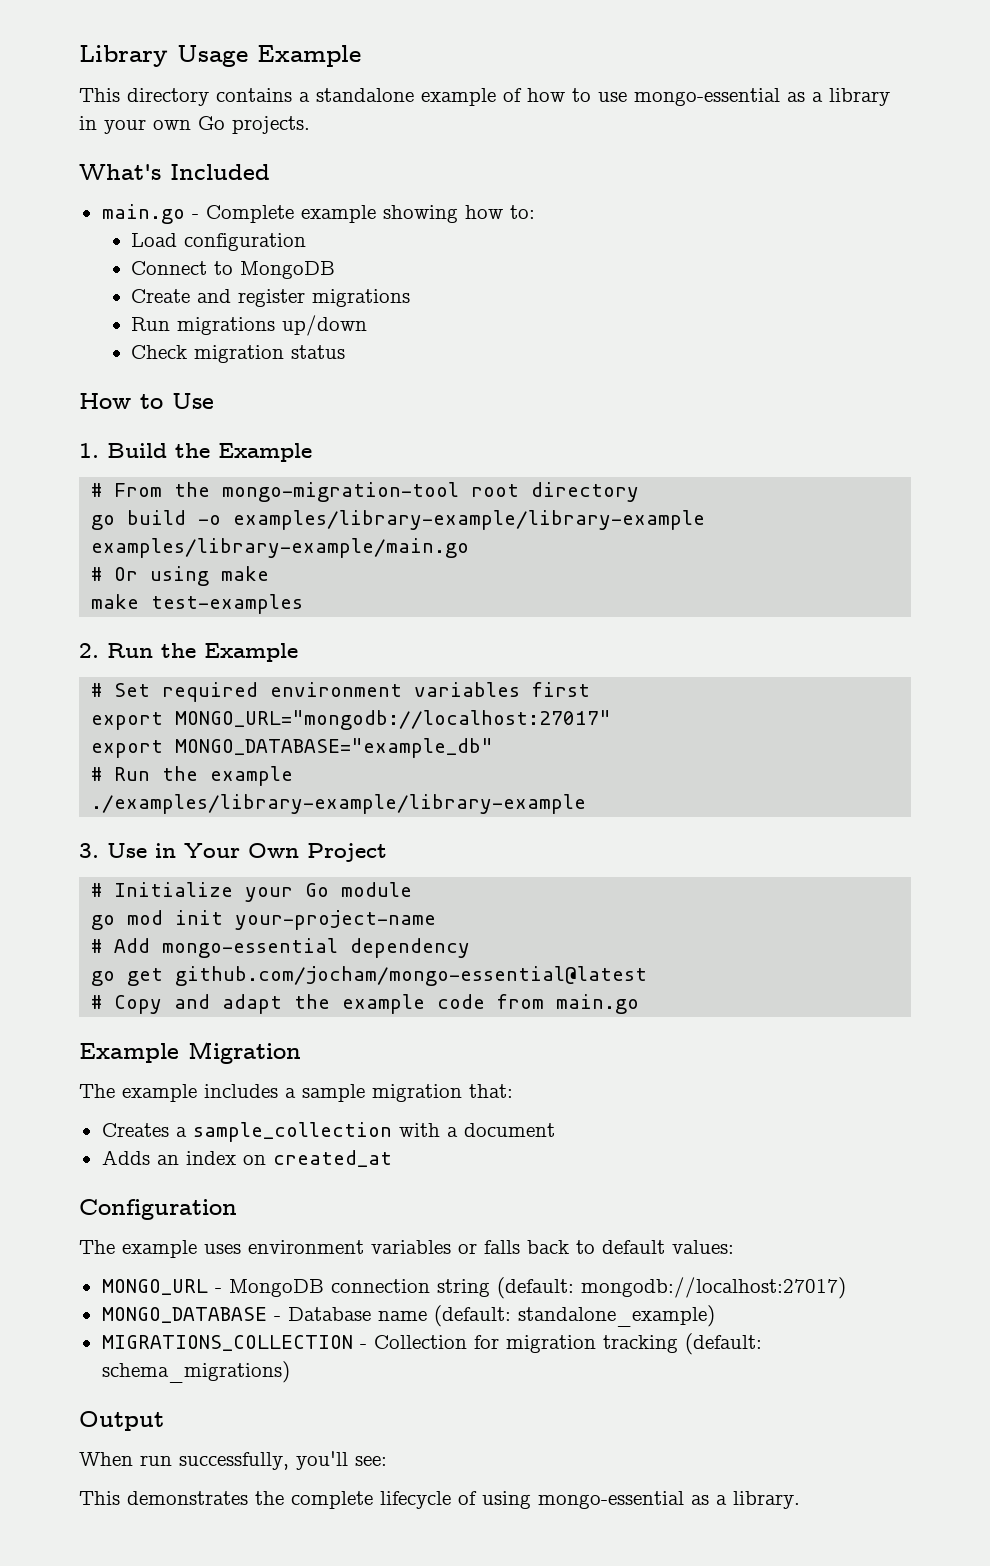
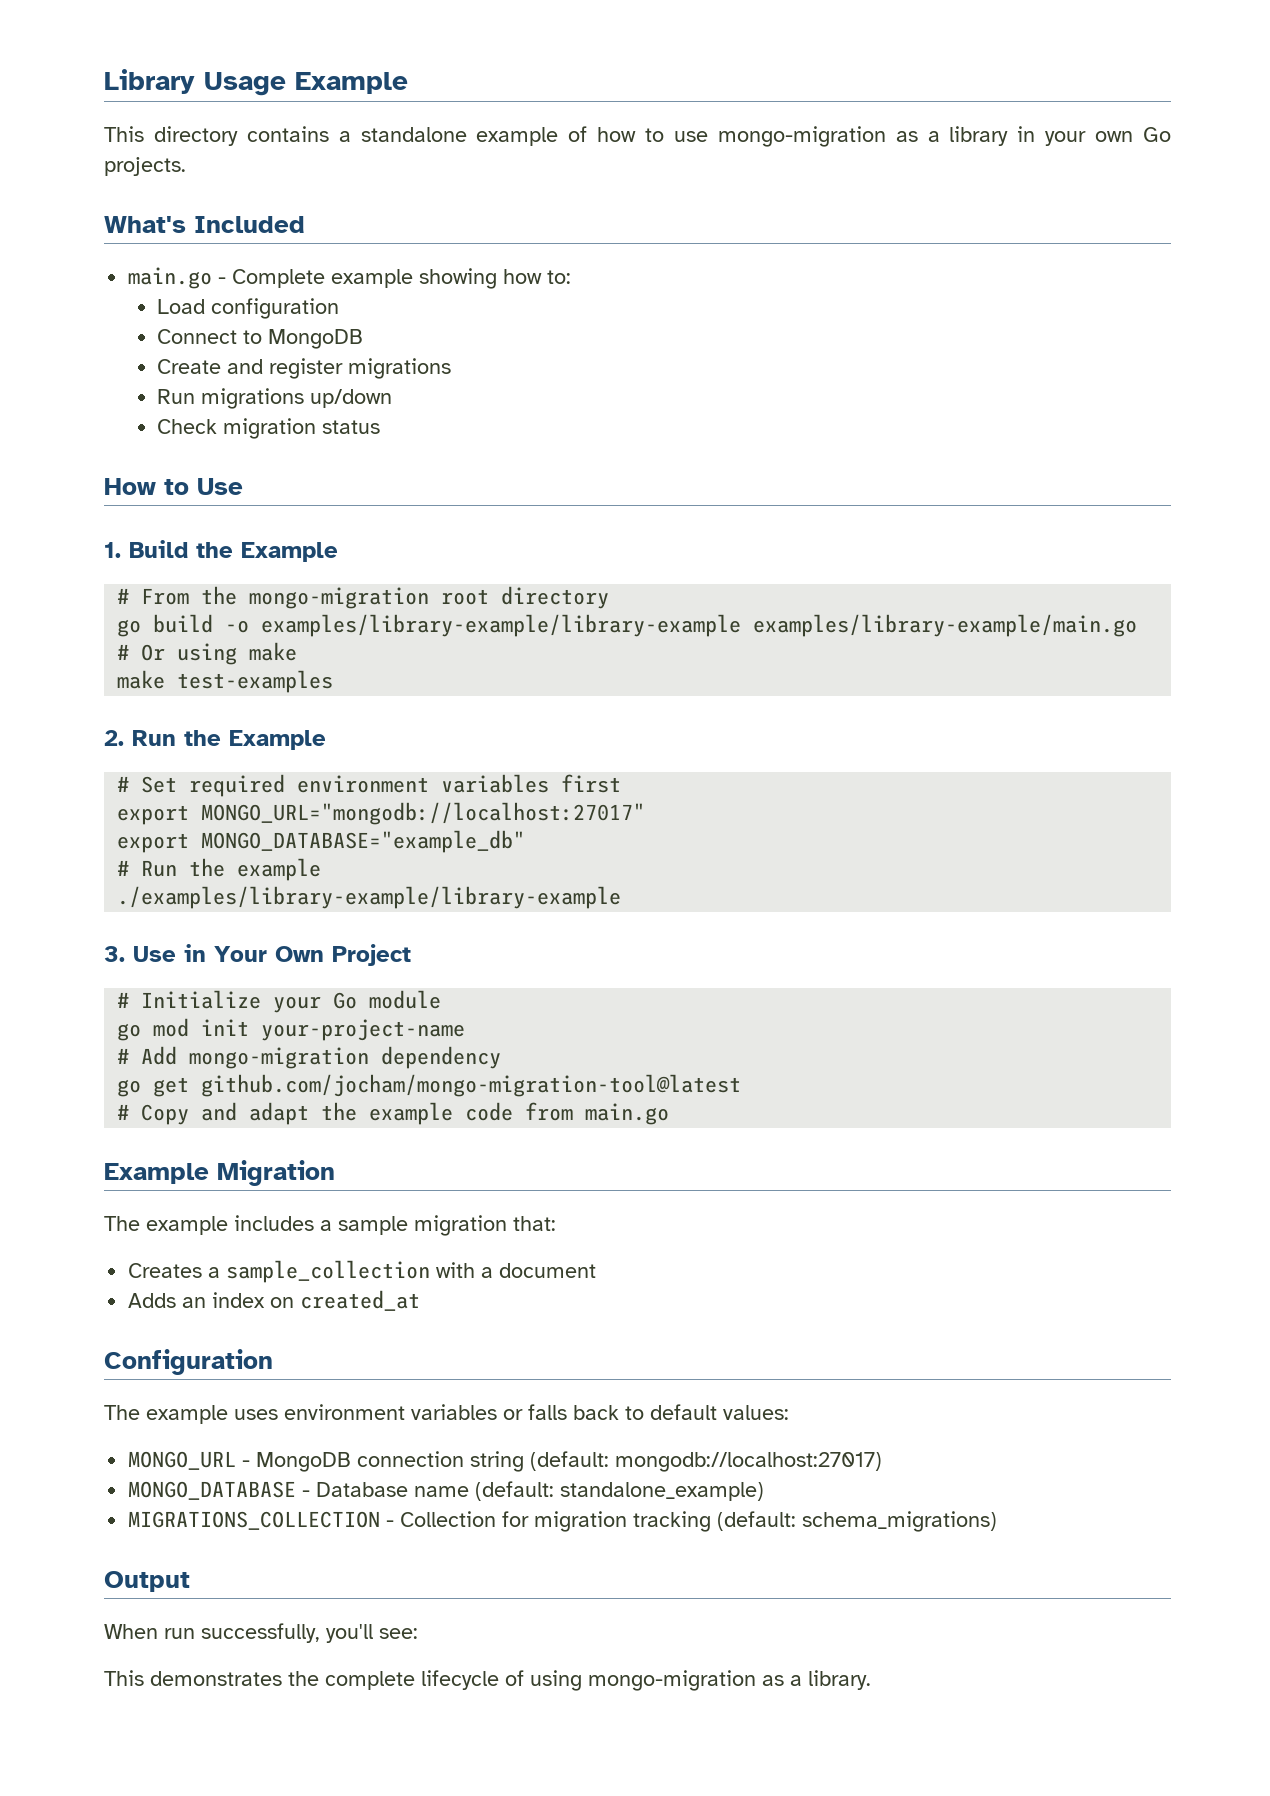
[634,88,780,106] mongo-essential -> [717,126,886,147] mongo-migration
[222,482,460,502] mongo-migration-tool -> [249,587,430,609] mongo-migration
[162,938,339,958] mongo-essential -> [189,1047,370,1069] mongo-migration
[175,966,648,986] github.com/jocham/mongo-essential@latest -> [201,1074,742,1097] github.com/jocham/mongo-migration-tool@latest
[538,1491,684,1509] mongo-essential -> [588,1670,756,1691] mongo-migration

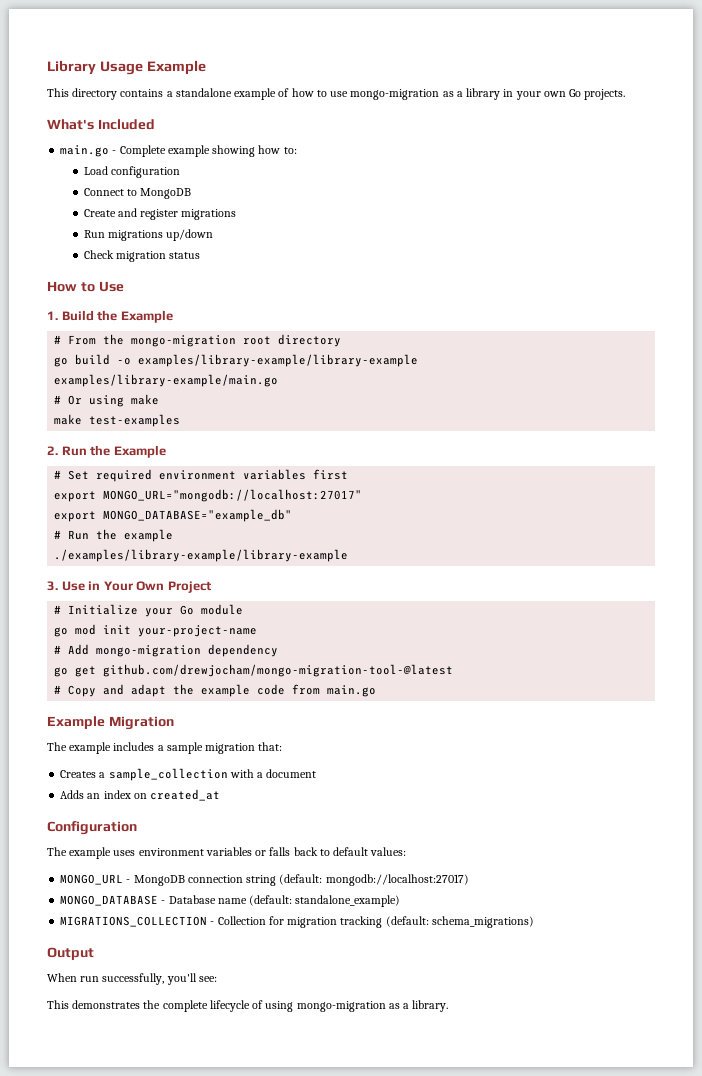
[201,1074,742,1097] github.com/jocham/mongo-migration-tool@latest -> [103,664,454,677] github.com/drewjocham/mongo-migration-tool-@latest

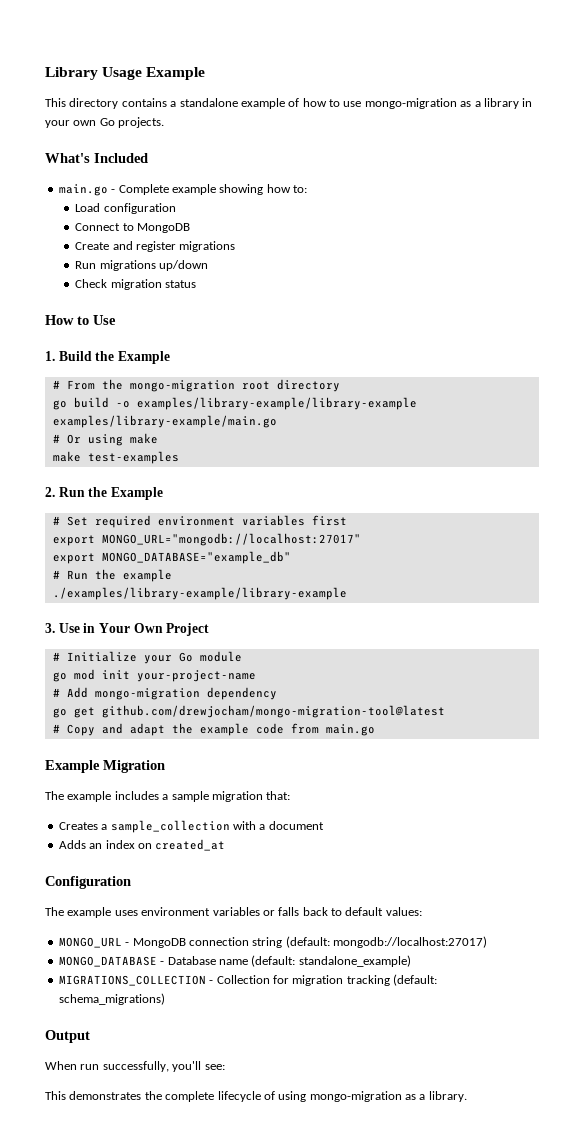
[103,664,454,677] github.com/drewjocham/mongo-migration-tool-@latest -> [101,705,445,718] github.com/drewjocham/mongo-migration-tool@latest

